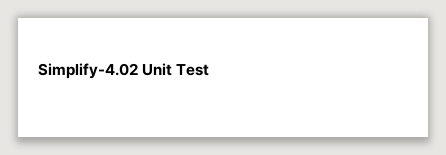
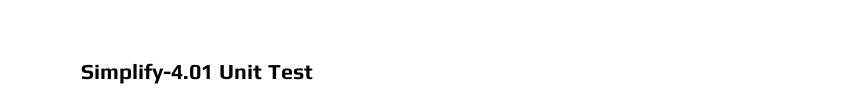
[38,63,138,79] Simplify-4.02 -> [81,63,213,84] Simplify-4.01

